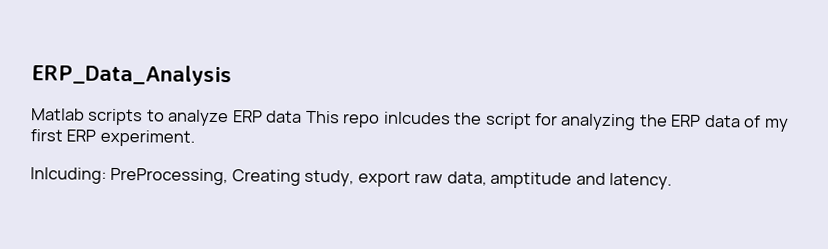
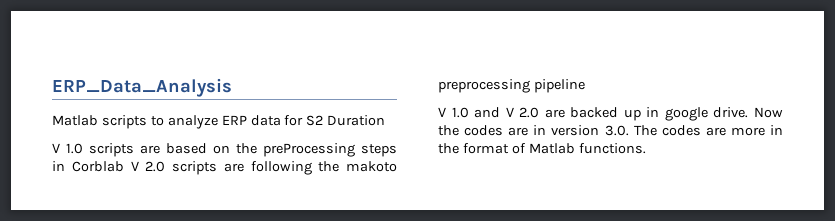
[305,110,789,132] [30,129,195,147] [30,167,673,190] This repo inlcudes the script for analyzing the ERP data of my first ERP experiment. // Inlcuding: PreProcessing, Creating study, export raw data, amptitude and latency. -> [284,115,386,126] [52,143,397,157] [52,161,397,175] [438,79,585,93] [438,107,783,121] [438,125,784,136] [438,143,646,154] for S2 Duration // V 1.0 scripts are based on the preProcessing steps in Corblab V 2.0 scripts are following the makoto preprocessing pipeline // V 1.0 and V 2.0 are backed up in google drive. Now the codes are in version 3.0. The codes are more in the format of Matlab functions.

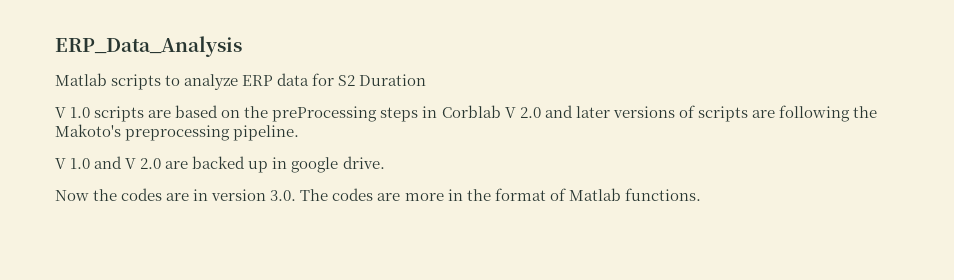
(166, 166) none -> [544,105,695,118] and later versions of
[346,161,397,172] [438,79,585,93] makoto preprocessing pipeline -> [55,124,300,141] Makoto's preprocessing pipeline.
(749, 112) none -> (385, 162) //

